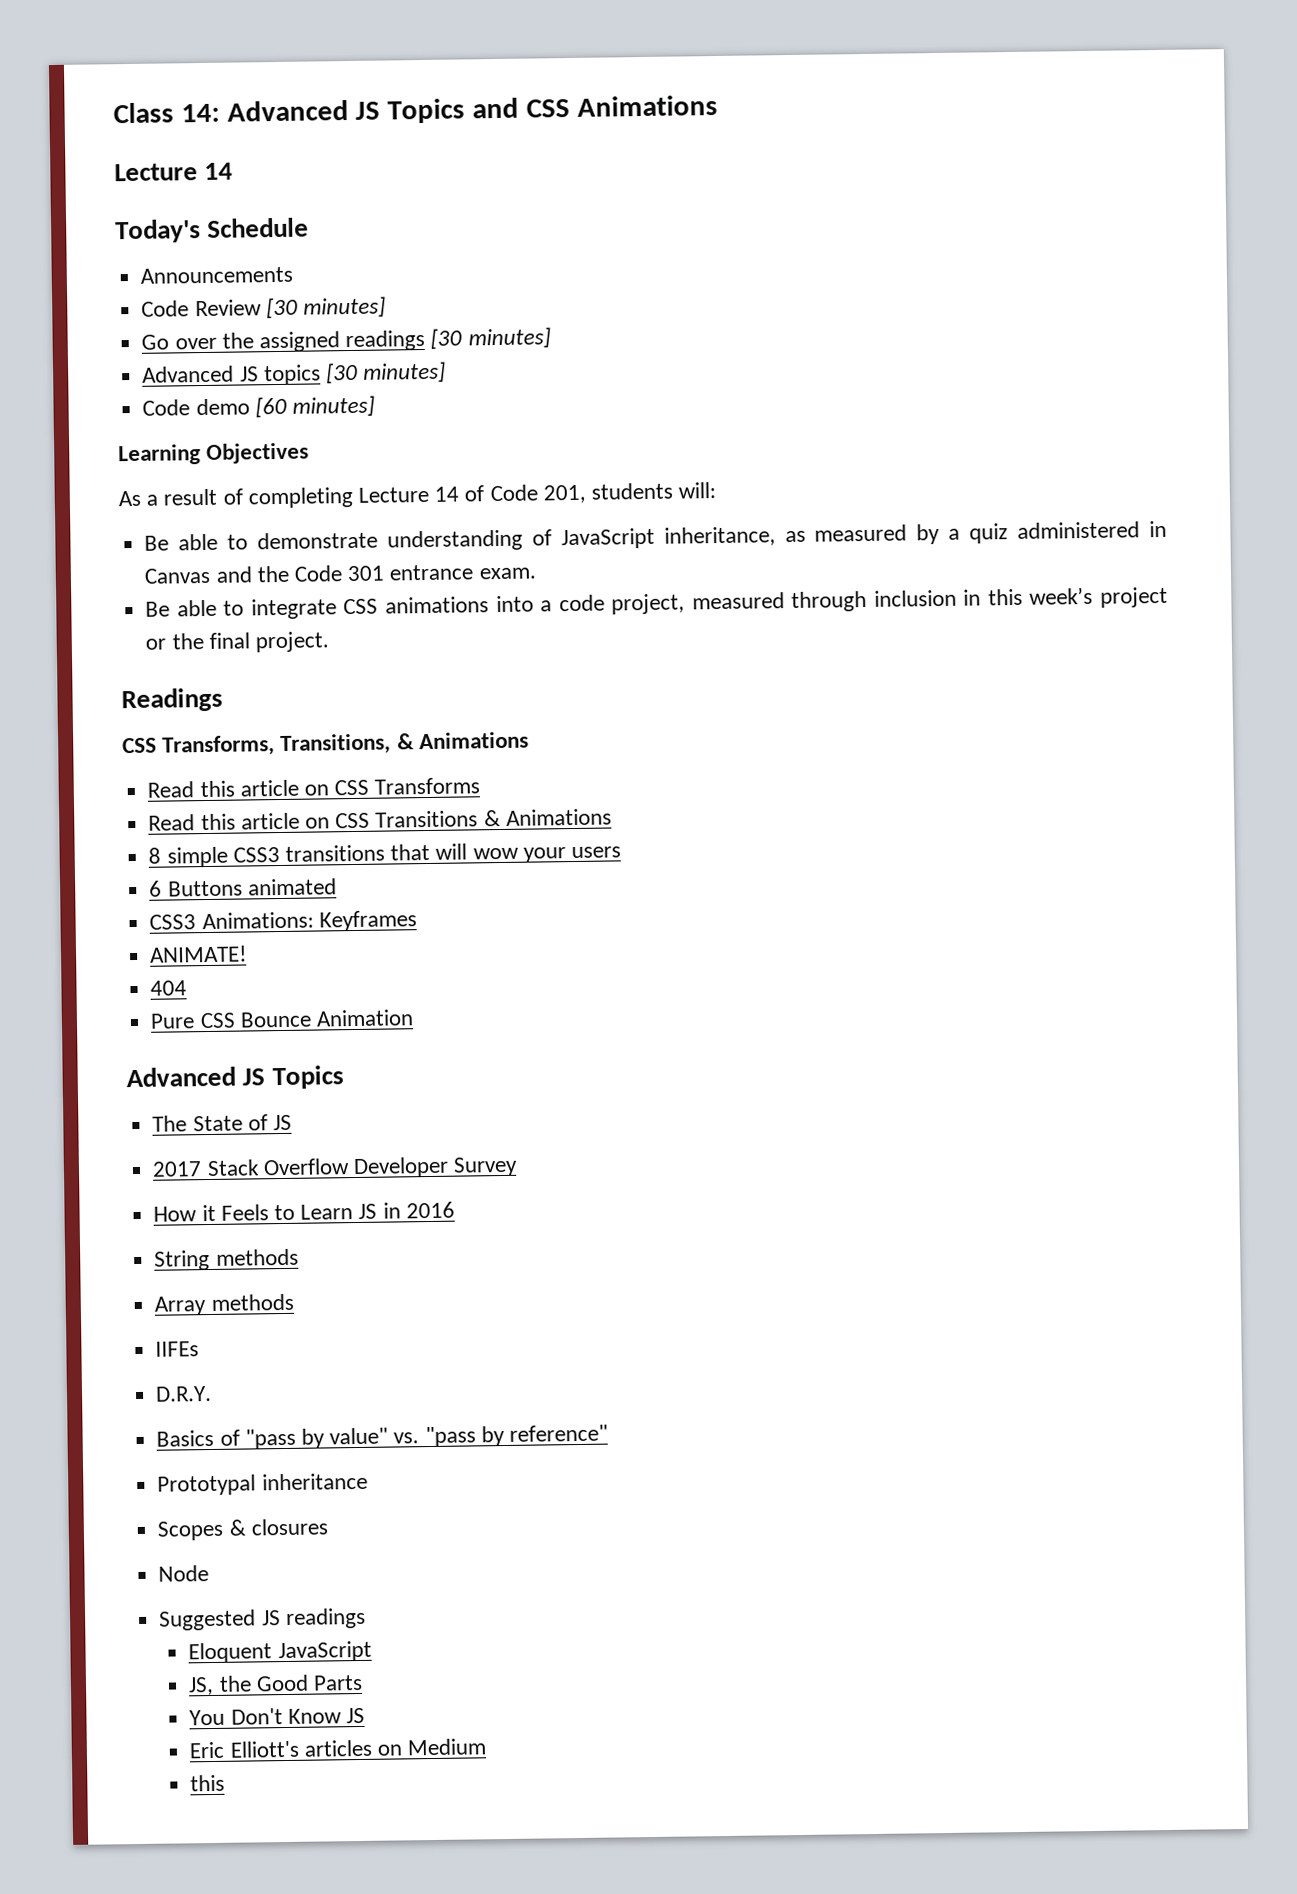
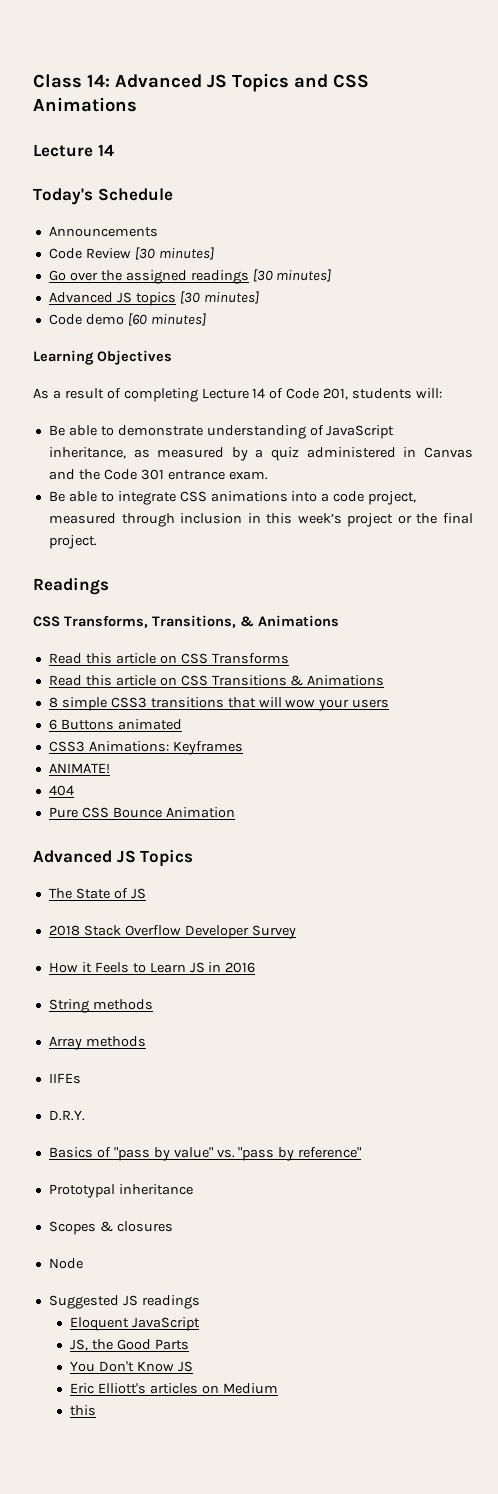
[152,1161,203,1177] 2017 -> [48,925,80,936] 2018

